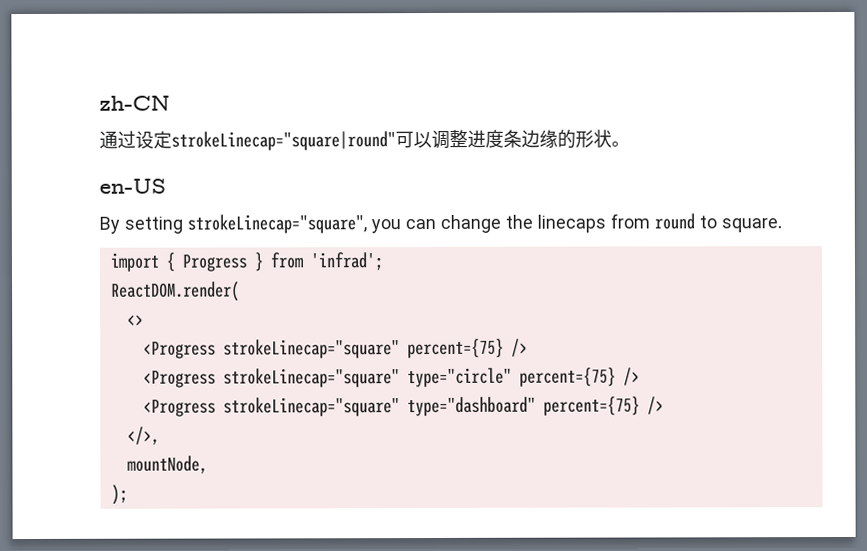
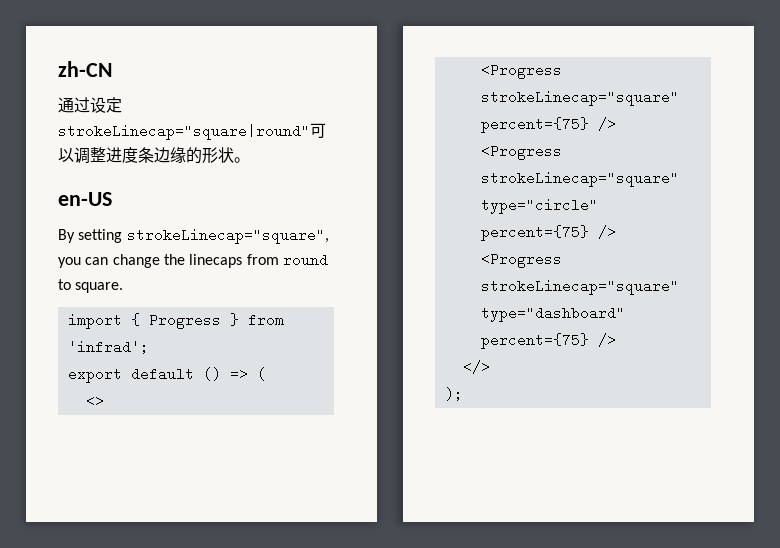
[110,281,240,302] ReactDOM.render( -> [67,367,266,383] export default () => (
[126,426,160,445] [126,455,208,474] </>, // mountNode, -> [462,360,490,374] </>

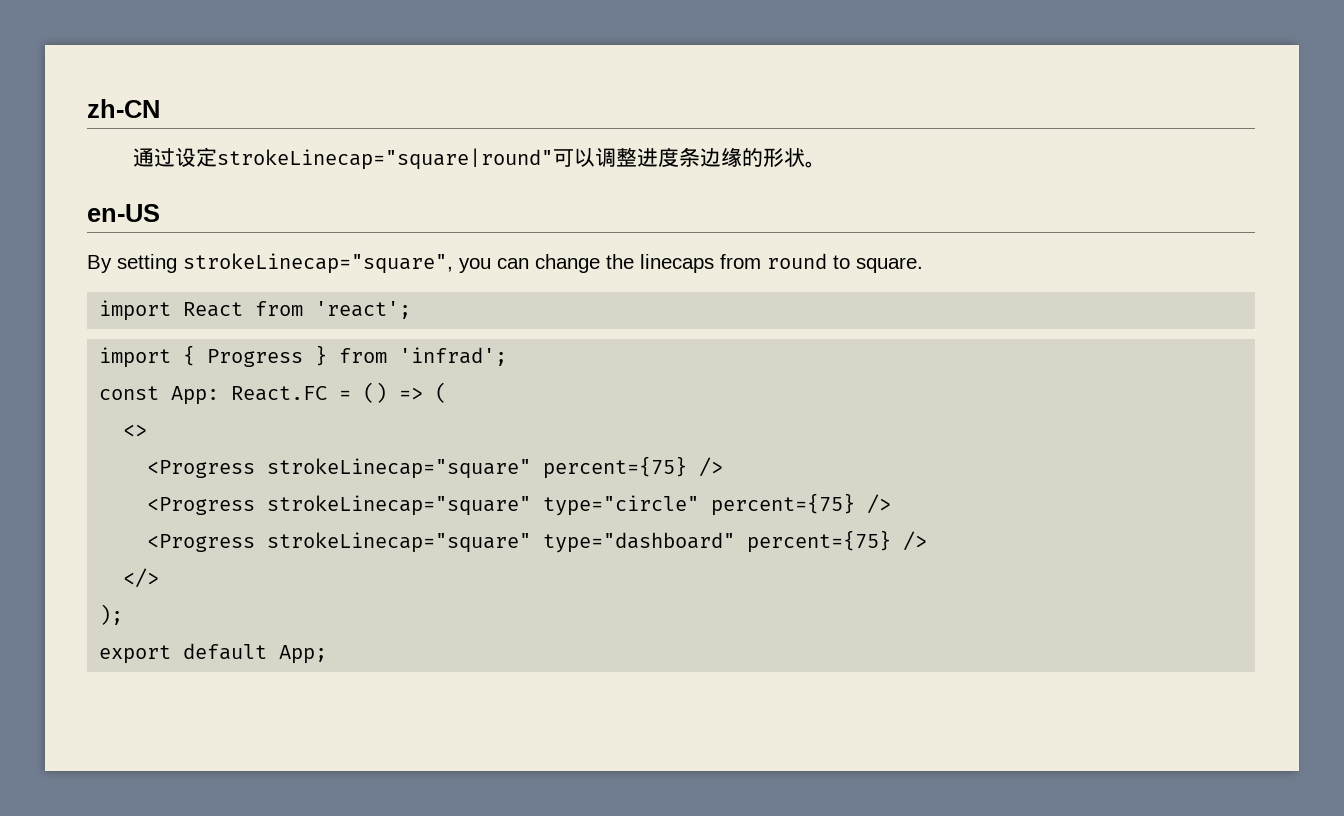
(124, 287) none -> [99,300,412,321] // import React from 'react';
[67,367,194,383] export default -> [99,386,352,405] const App: React.FC =
(463, 394) none -> [99,643,328,664] // export default App;

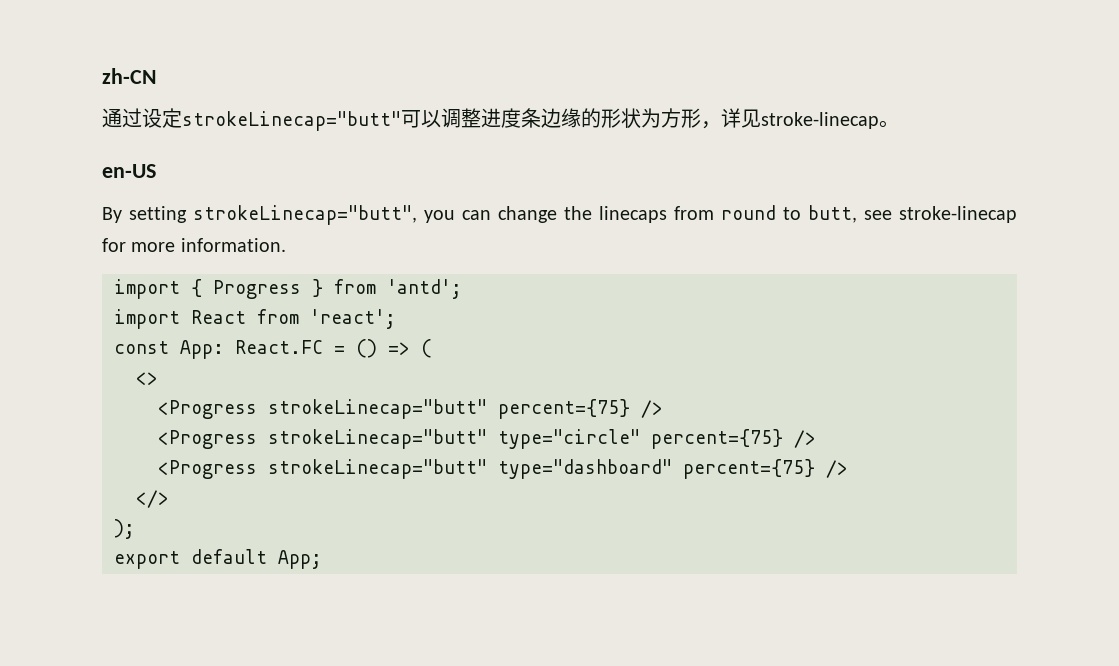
[216,148,553,170] strokeLinecap="square|round" -> [182,111,401,131] strokeLinecap="butt"
(805, 157) none -> [641,108,879,129] 为方形，详见stroke-linecap
[183,253,453,274] strokeLinecap="square", -> [193,205,417,225] strokeLinecap="butt",
[856,257,923,273] [99,300,412,321] square. // import React from 'react'; -> [808,205,1017,223] [102,238,286,252] butt, see stroke-linecap for more information.
[399,347,508,366] 'infrad'; -> [387,279,462,299] [114,309,396,329] 'antd'; // import React from 'react';
[267,456,724,479] [147,495,532,516] strokeLinecap="square" percent={75} /> // <Progress strokeLinecap="square" -> [268,399,663,419] [158,429,487,449] strokeLinecap="butt" percent={75} /> // <Progress strokeLinecap="butt"
[267,532,532,553] strokeLinecap="square" -> [268,459,487,479] strokeLinecap="butt"

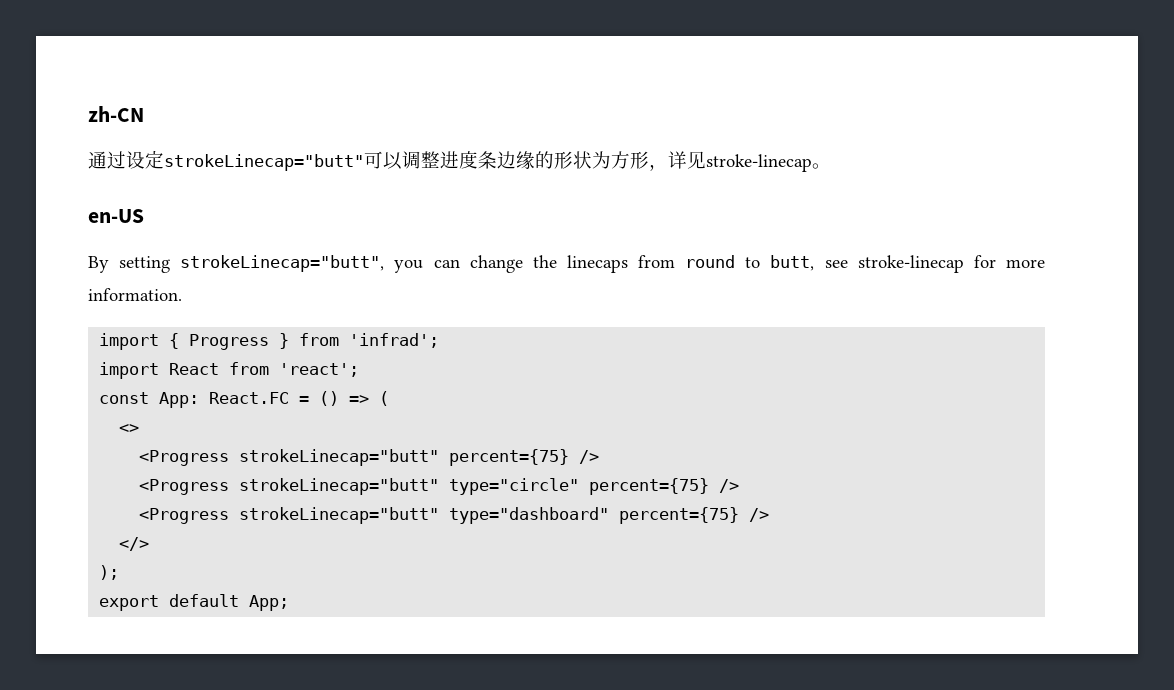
[387,279,462,299] 'antd'; -> [349,333,440,348] 'infrad';

